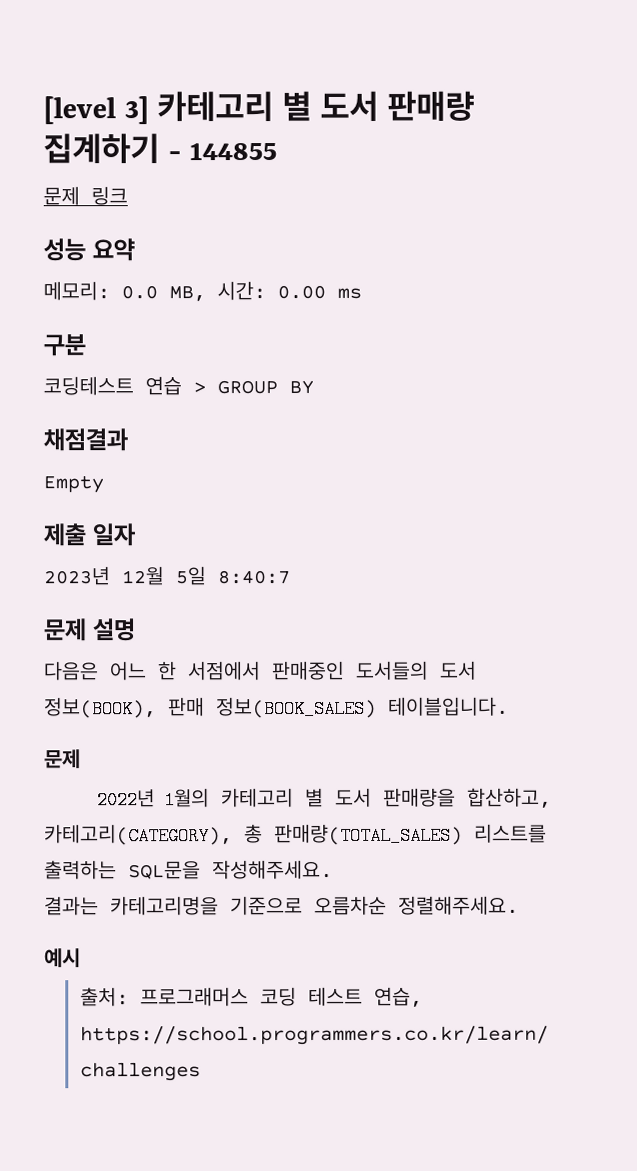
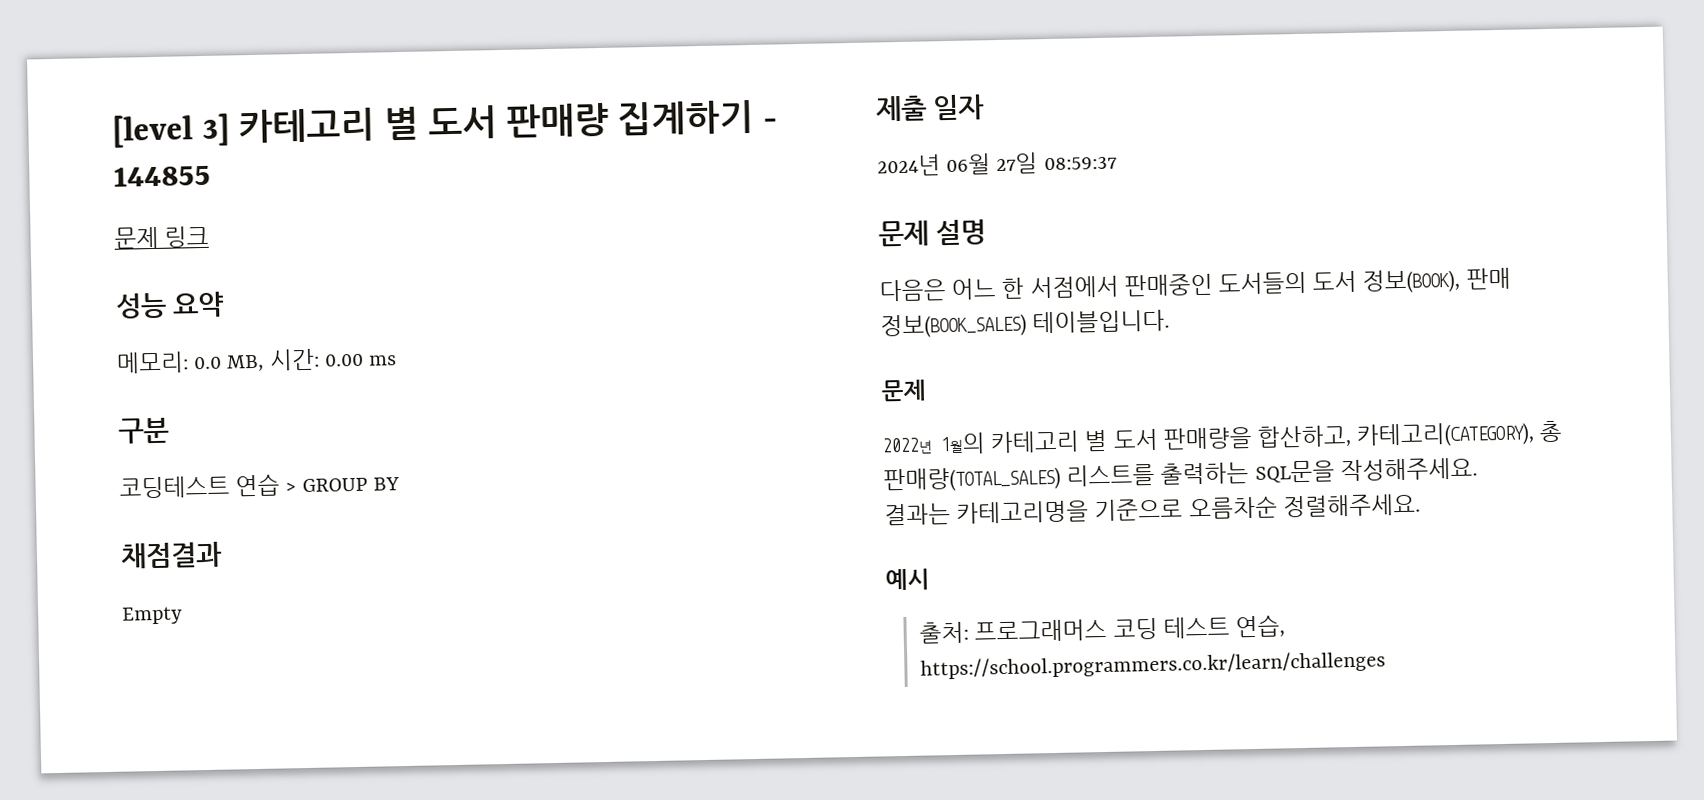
[43,566,290,586] 2023년 12월 5일 8:40:7 -> [877,152,1117,177] 2024년 06월 27일 08:59:37

